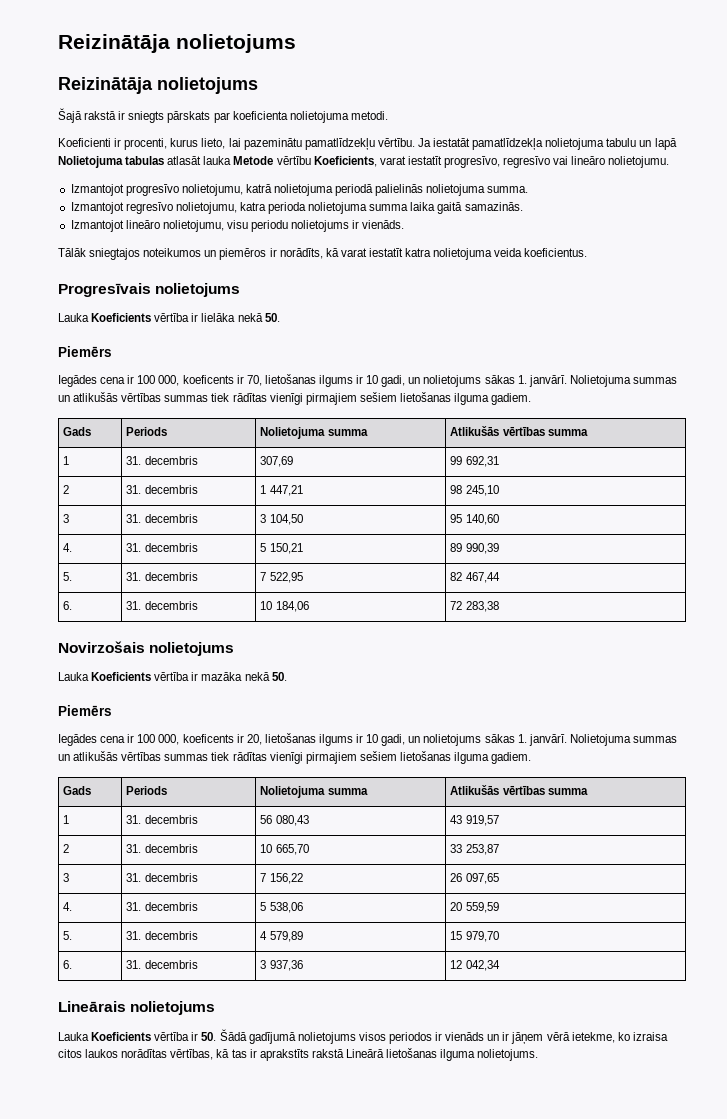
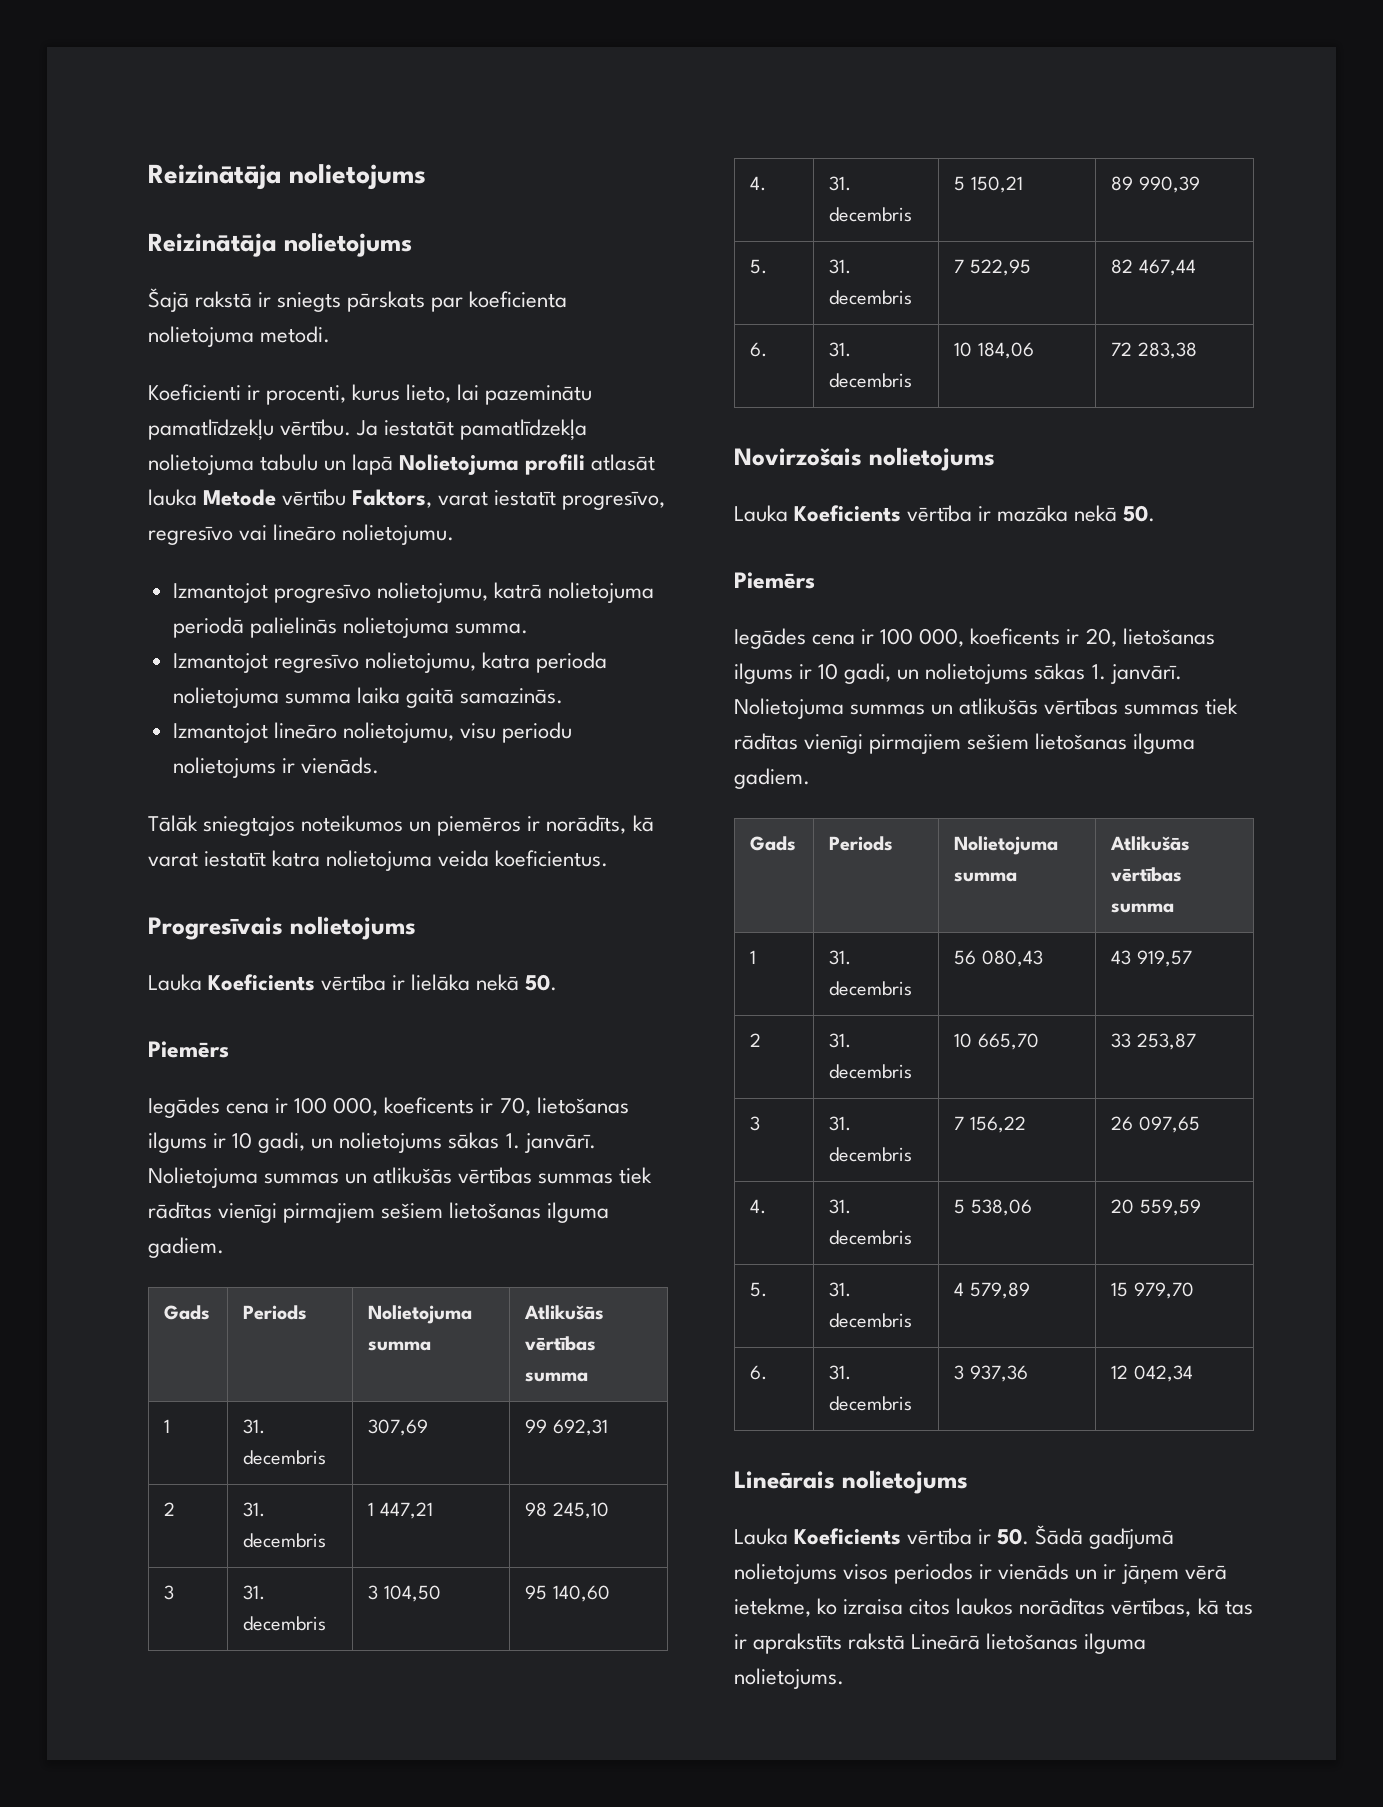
[125,156,165,165] tabulas -> [525,454,586,475] profili
[313,156,377,167] Koeficients, -> [352,489,433,508] Faktors,

